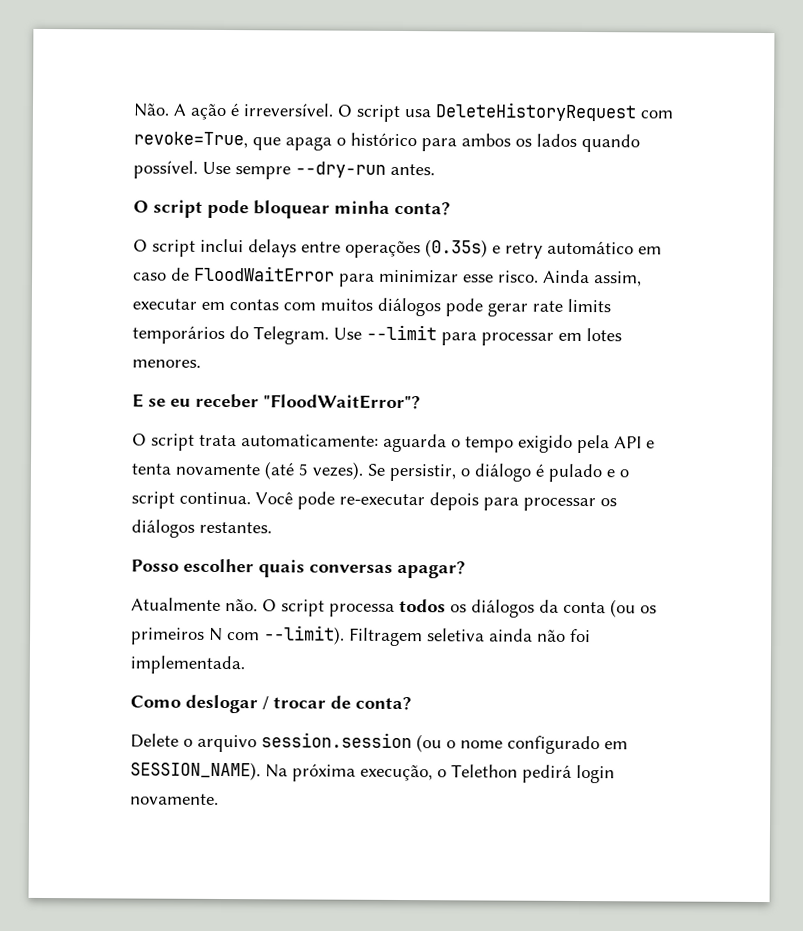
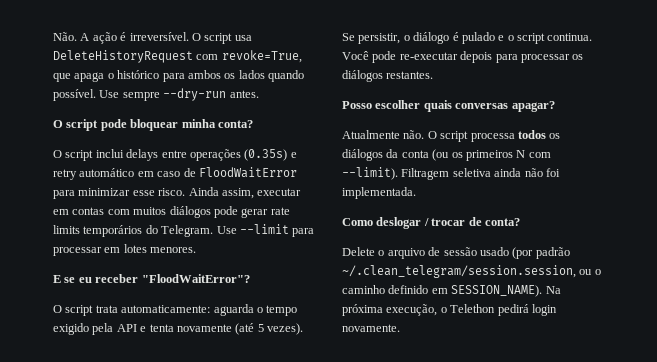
[261,732,600,755] session.session (ou o nome configurado -> [428,247,570,259] [342,265,601,278] [342,285,429,294] de sessão usado (por padrão ~/.clean_telegram/session.session, ou o caminho definido

